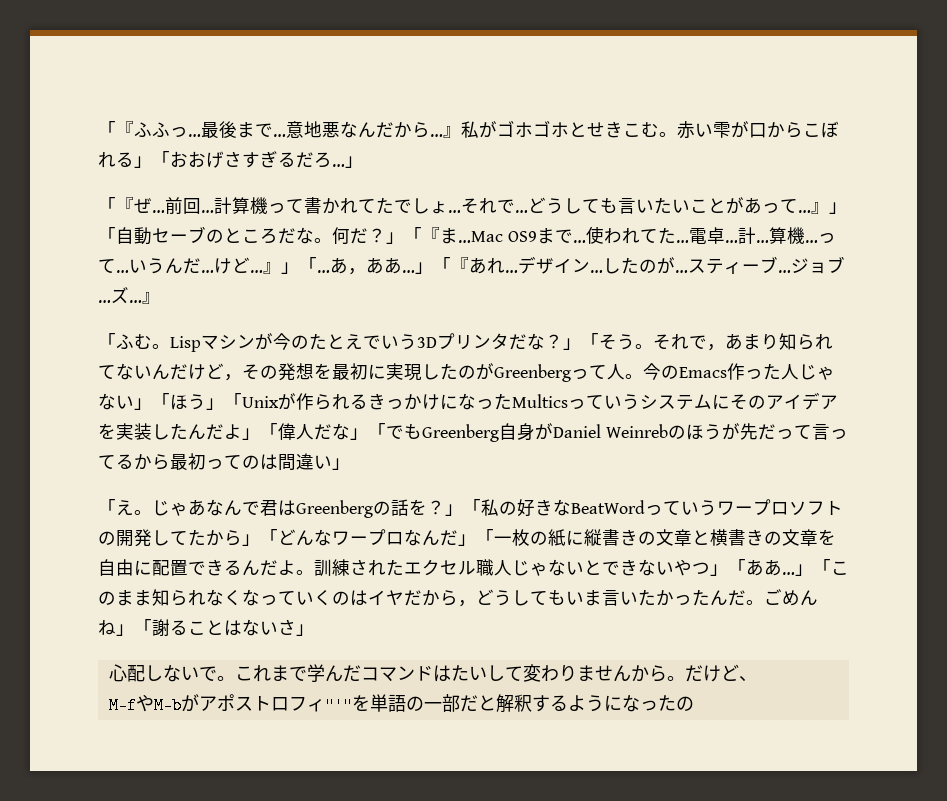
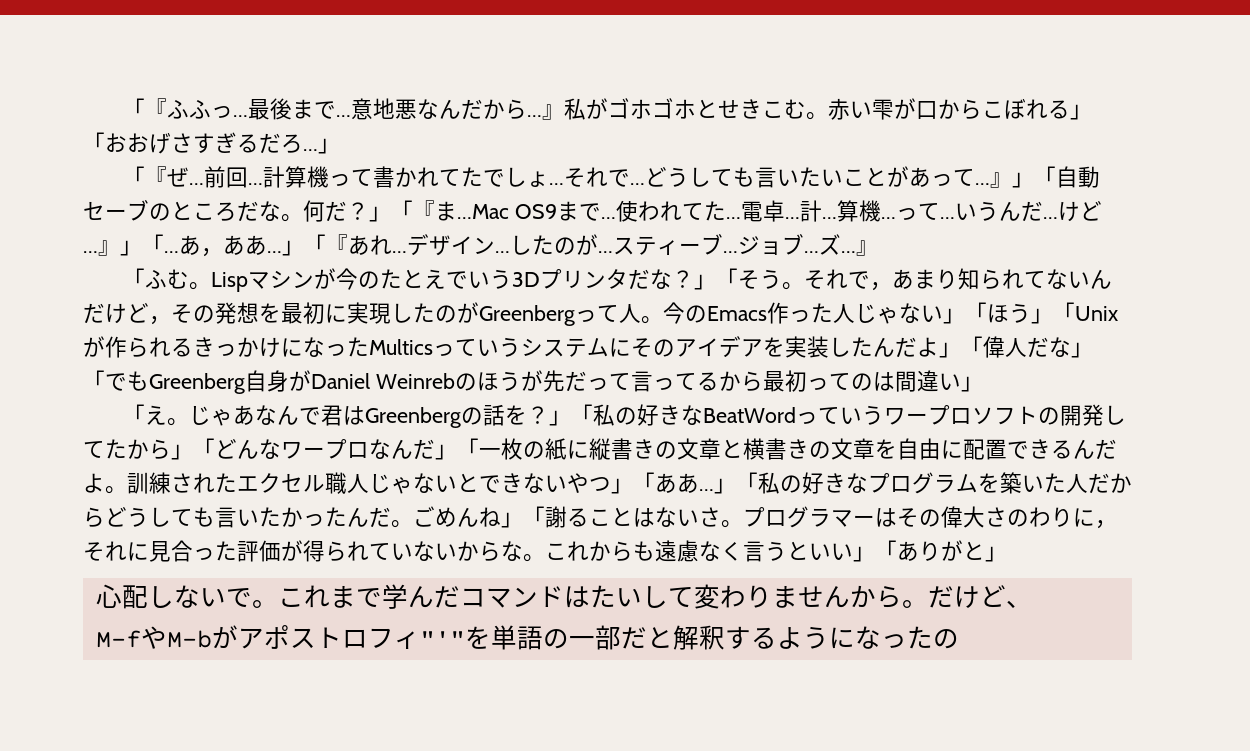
[831,561,849,575] [98,589,602,607] このまま知られなくなっていくのはイヤだから，どうしてもいま -> [758,472,1132,494] [83,507,215,528] 私の好きなプログラムを築いた人だからどうしても
(296, 627) none -> [721,506,1117,529] [83,540,985,562] 。プログラマーはその偉大さのわりに，それに見合った評価が得られていないからな。これからも遠慮なく言うといい」「ありがと

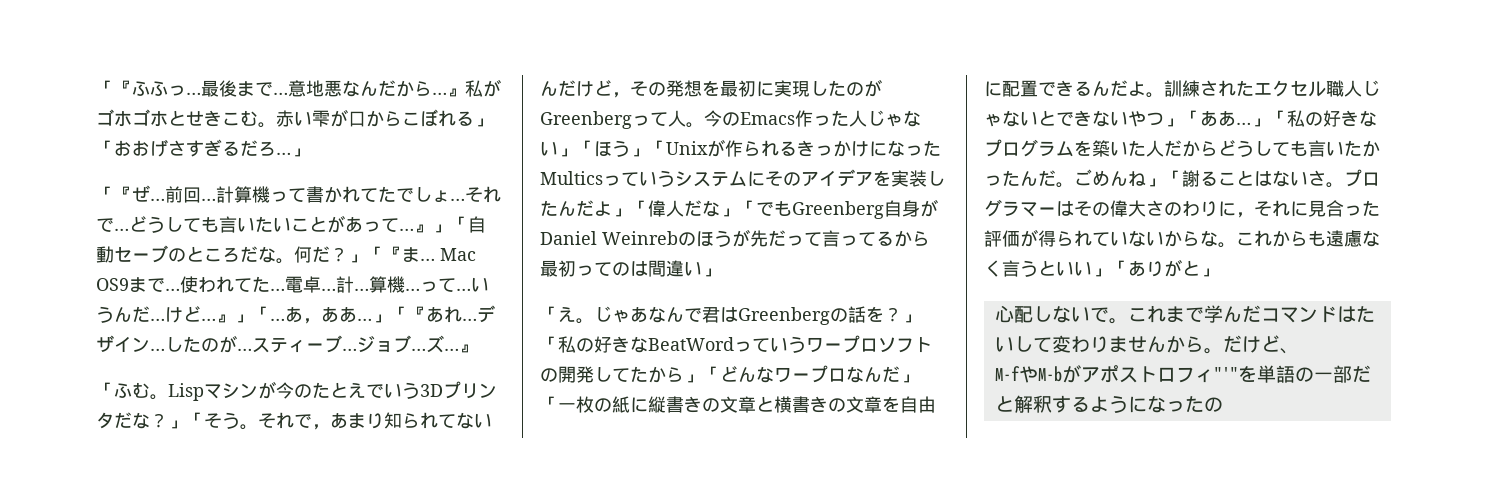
[457,204,509,219] …Mac -> [420,248,476,261] … Mac

